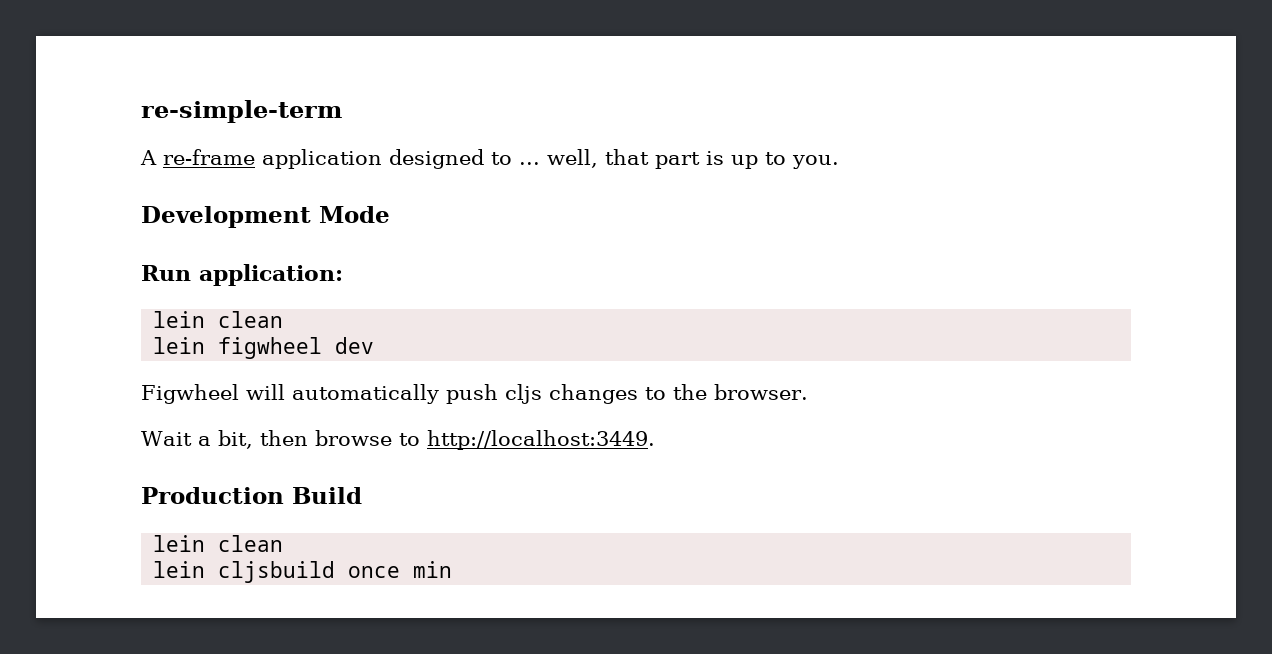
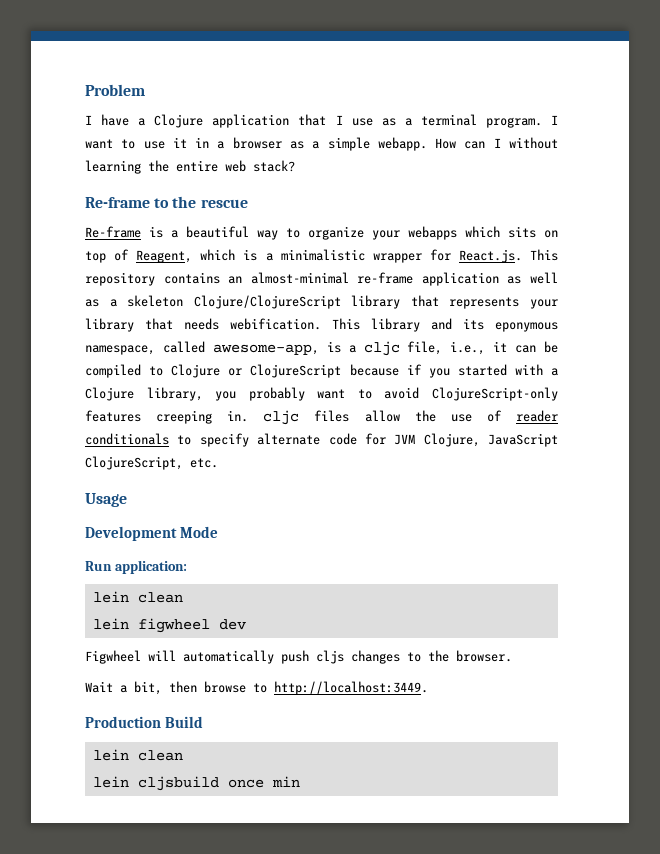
[141,100,342,123] [140,149,839,169] re-simple-term // A re-frame application designed to ... well, that part is up to you. -> [85,84,145,96] [85,114,558,128] [85,137,558,151] [85,160,295,174] [85,196,248,208] [85,226,558,240] [85,249,559,263] [85,272,558,286] [85,295,558,309] [85,318,558,332] [85,341,558,356] [85,364,559,378] [85,387,558,401] [85,410,558,425] [85,433,558,447] [85,456,218,470] [85,493,127,507] Problem // I have a Clojure application that I use as a terminal program. I want to use it in a browser as a simple webapp. How can I without learning the entire web stack? // Re-frame to the rescue // Re-frame is a beautiful way to organize your webapps which sits on top of Reagent, which is a minimalistic wrapper for React.js. This repository contains an almost-minimal re-frame application as well as a skeleton Clojure/ClojureScript library that represents your library that needs webification. This library and its eponymous namespace, called awesome-app, is a cljc file, i.e., it can be compiled to Clojure or ClojureScript because if you started with a Clojure library, you probably want to avoid ClojureScript-only features creeping in. cljc files allow the use of reader conditionals to specify alternate code for JVM Clojure, JavaScript ClojureScript, etc. // Usage

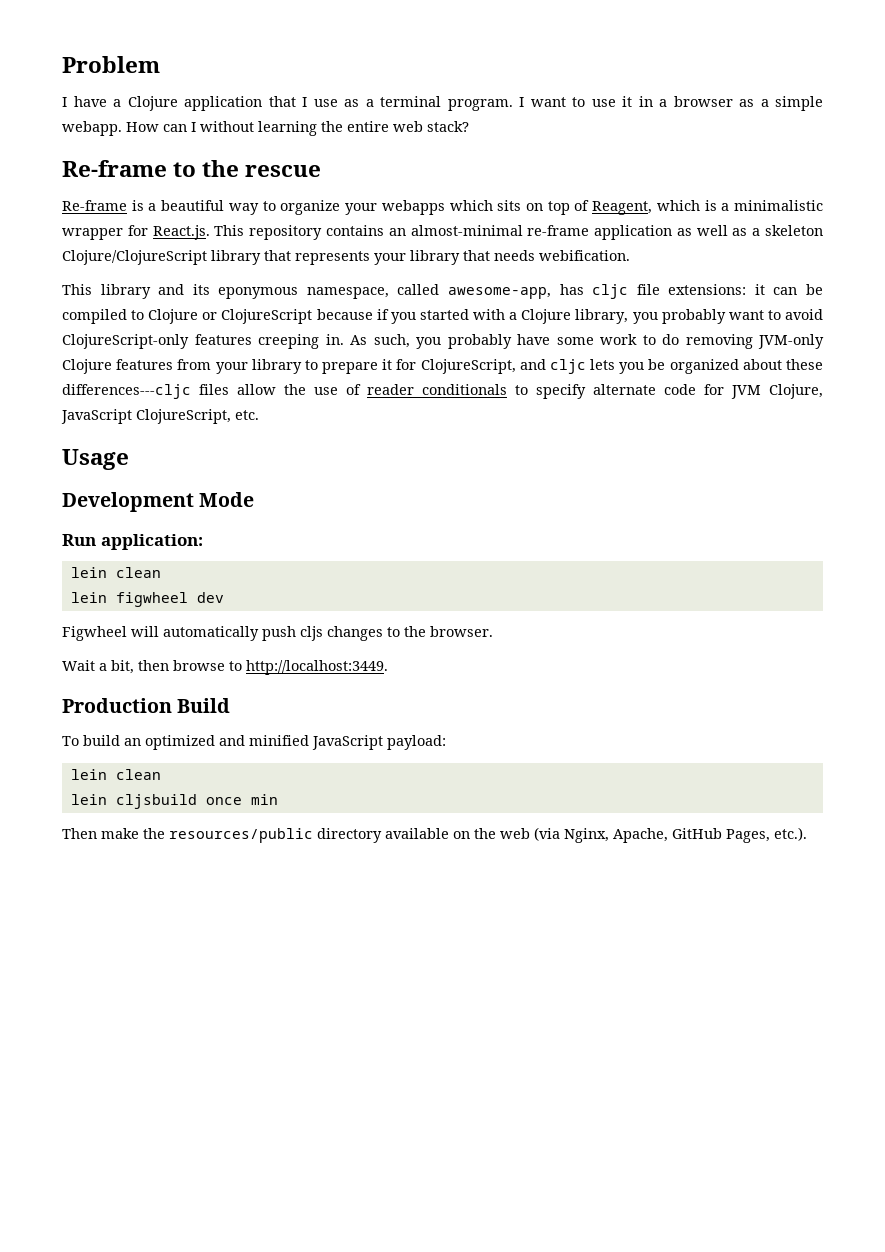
(321, 324) none -> (630, 255) //
[326,341,486,356] is a cljc file, i.e., -> [559,284,747,299] has cljc file extensions:
[263,410,300,425] cljc -> [350,334,824,349] [62,359,823,374] [62,384,191,399] As such, you probably have some work to do removing JVM-only Clojure features from your library to prepare it for ClojureScript, and cljc lets you be organized about these differences---cljc
(204, 722) none -> [62,735,446,750] // To build an optimized and minified JavaScript payload:
(300, 781) none -> [62,827,807,843] // Then make the resources/public directory available on the web (via Nginx, Apache, GitHub Pages, etc.).

